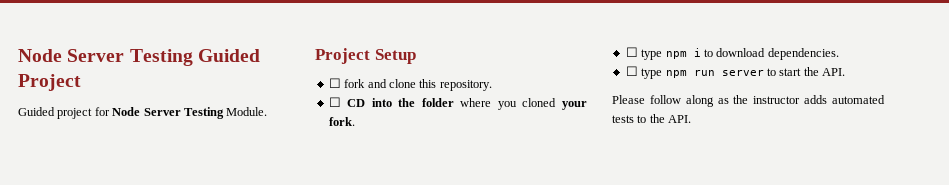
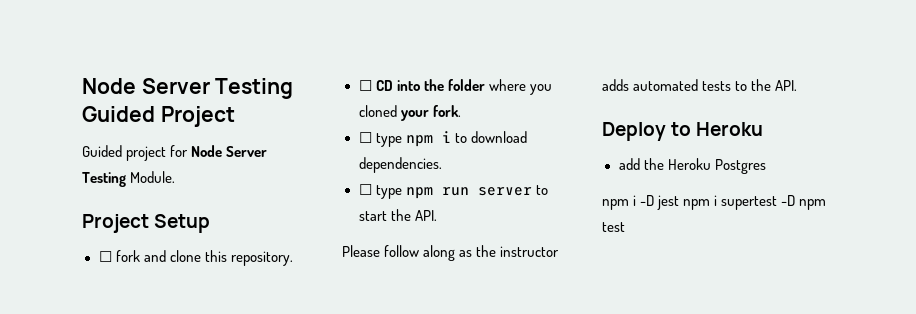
(692, 119) none -> [602,122,764,141] [618,158,766,174] [602,195,827,210] [602,222,625,232] // Deploy to Heroku // add the Heroku Postgres // npm i -D jest npm i supertest -D npm test

